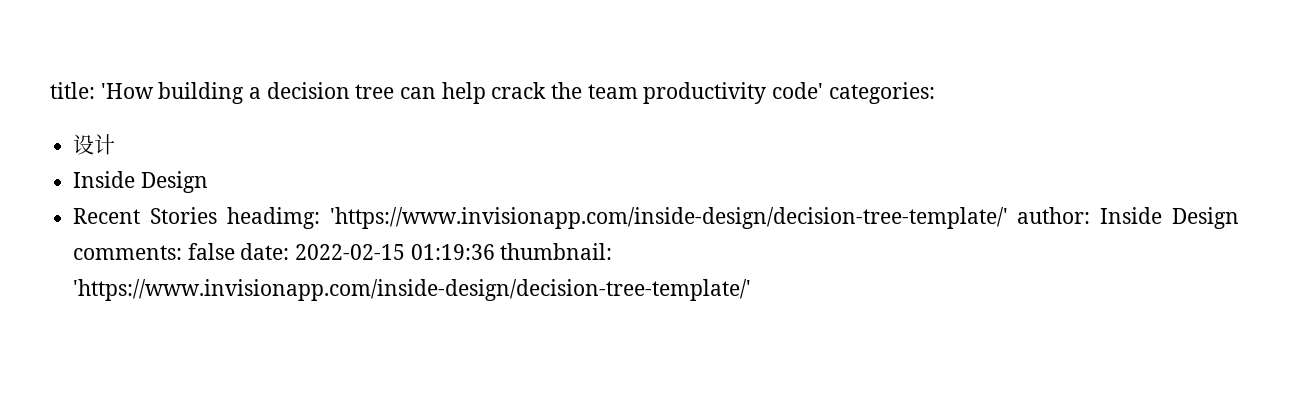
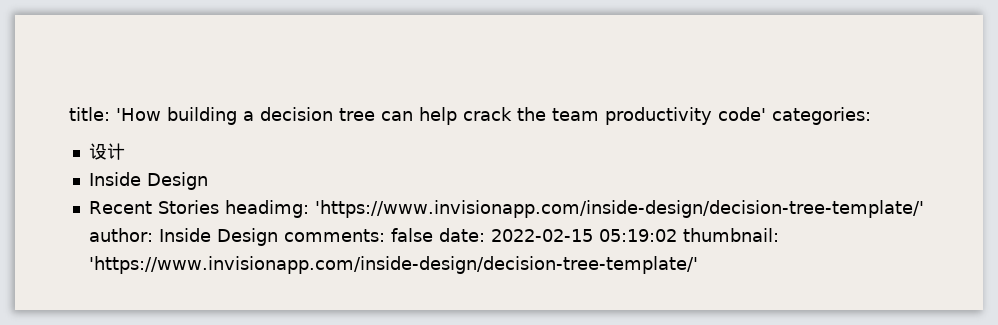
[410,244,495,260] 01:19:36 -> [598,229,677,242] 05:19:02

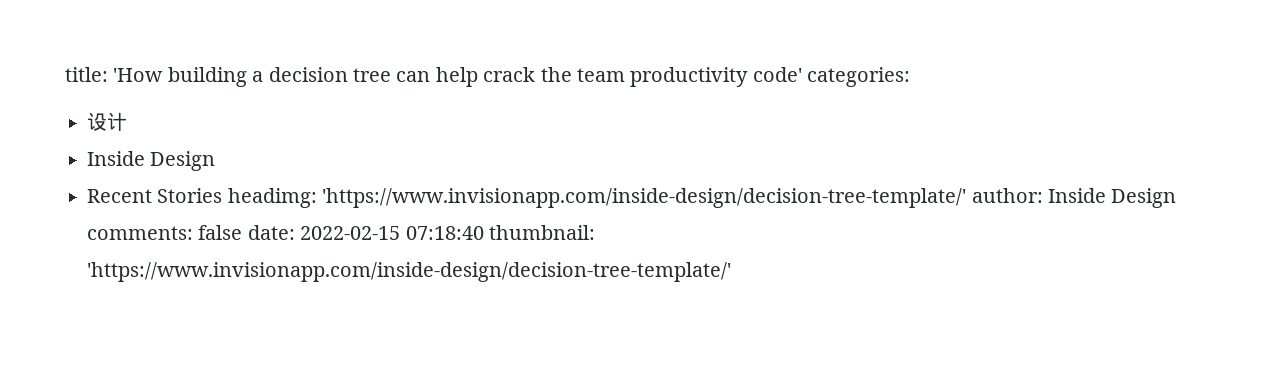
[598,229,677,242] 05:19:02 -> [405,226,484,240] 07:18:40

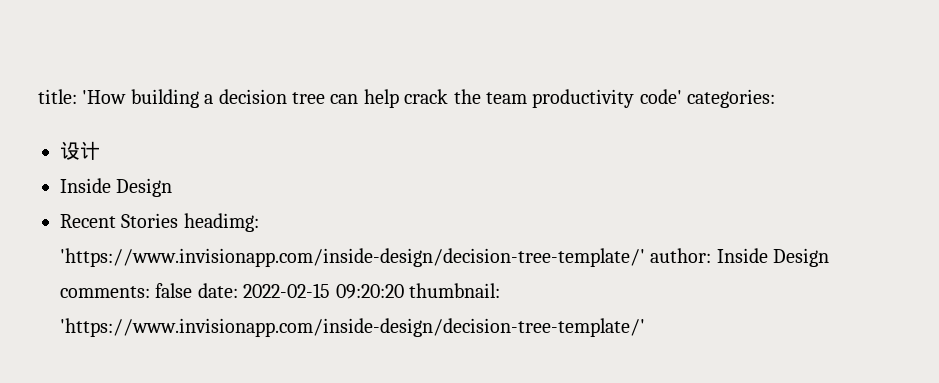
[405,226,484,240] 07:18:40 -> [335,284,404,299] 09:20:20

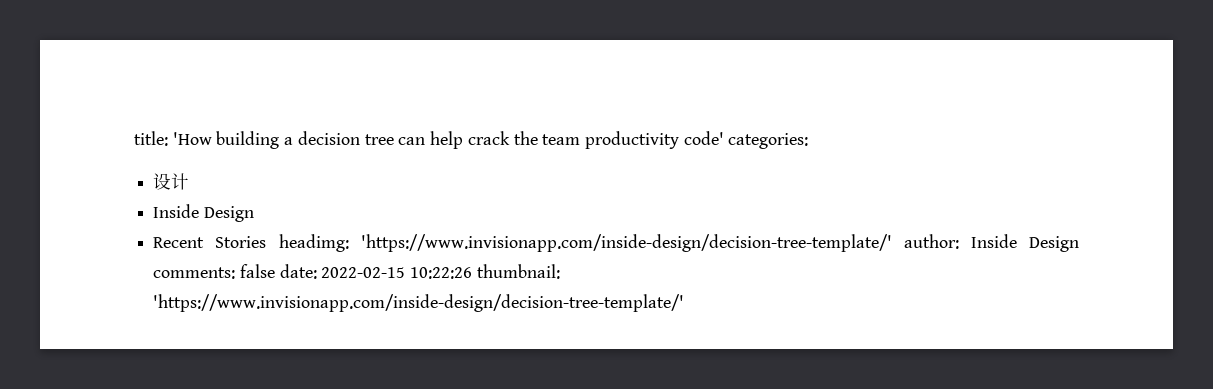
[335,284,404,299] 09:20:20 -> [410,267,473,279] 10:22:26

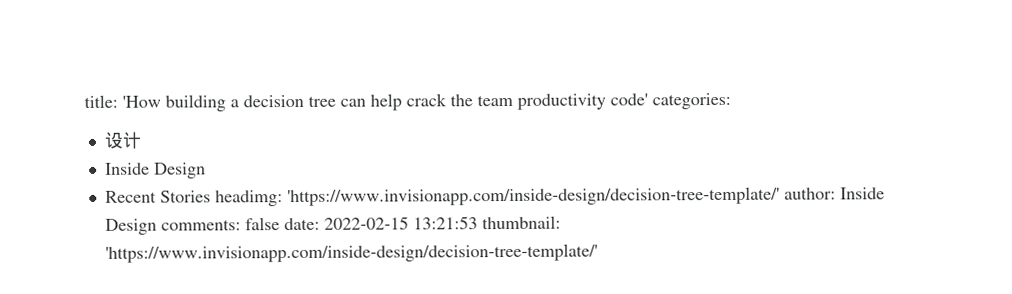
[410,267,473,279] 10:22:26 -> [412,216,478,230] 13:21:53

